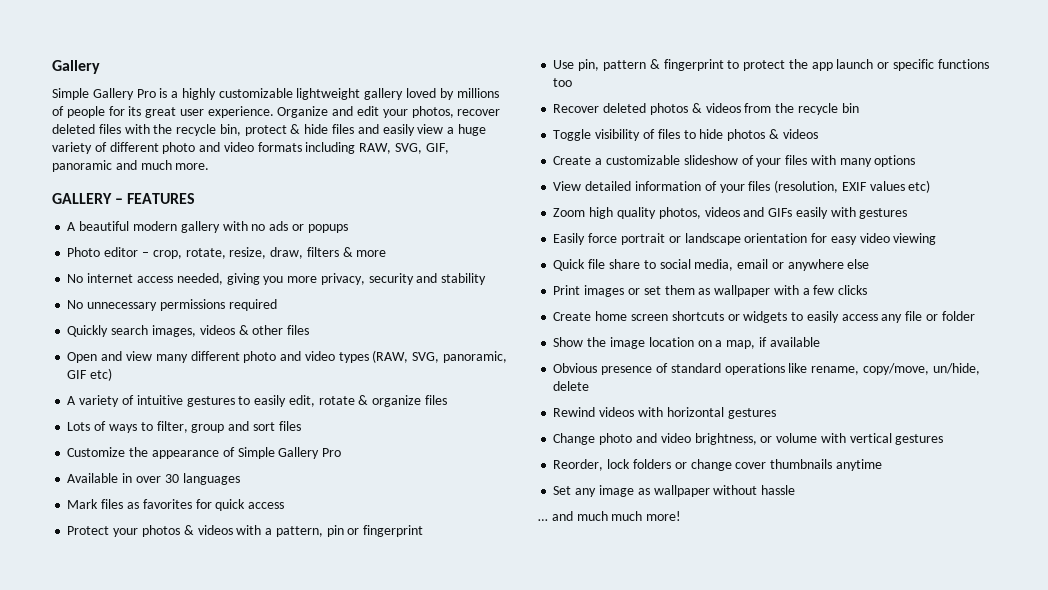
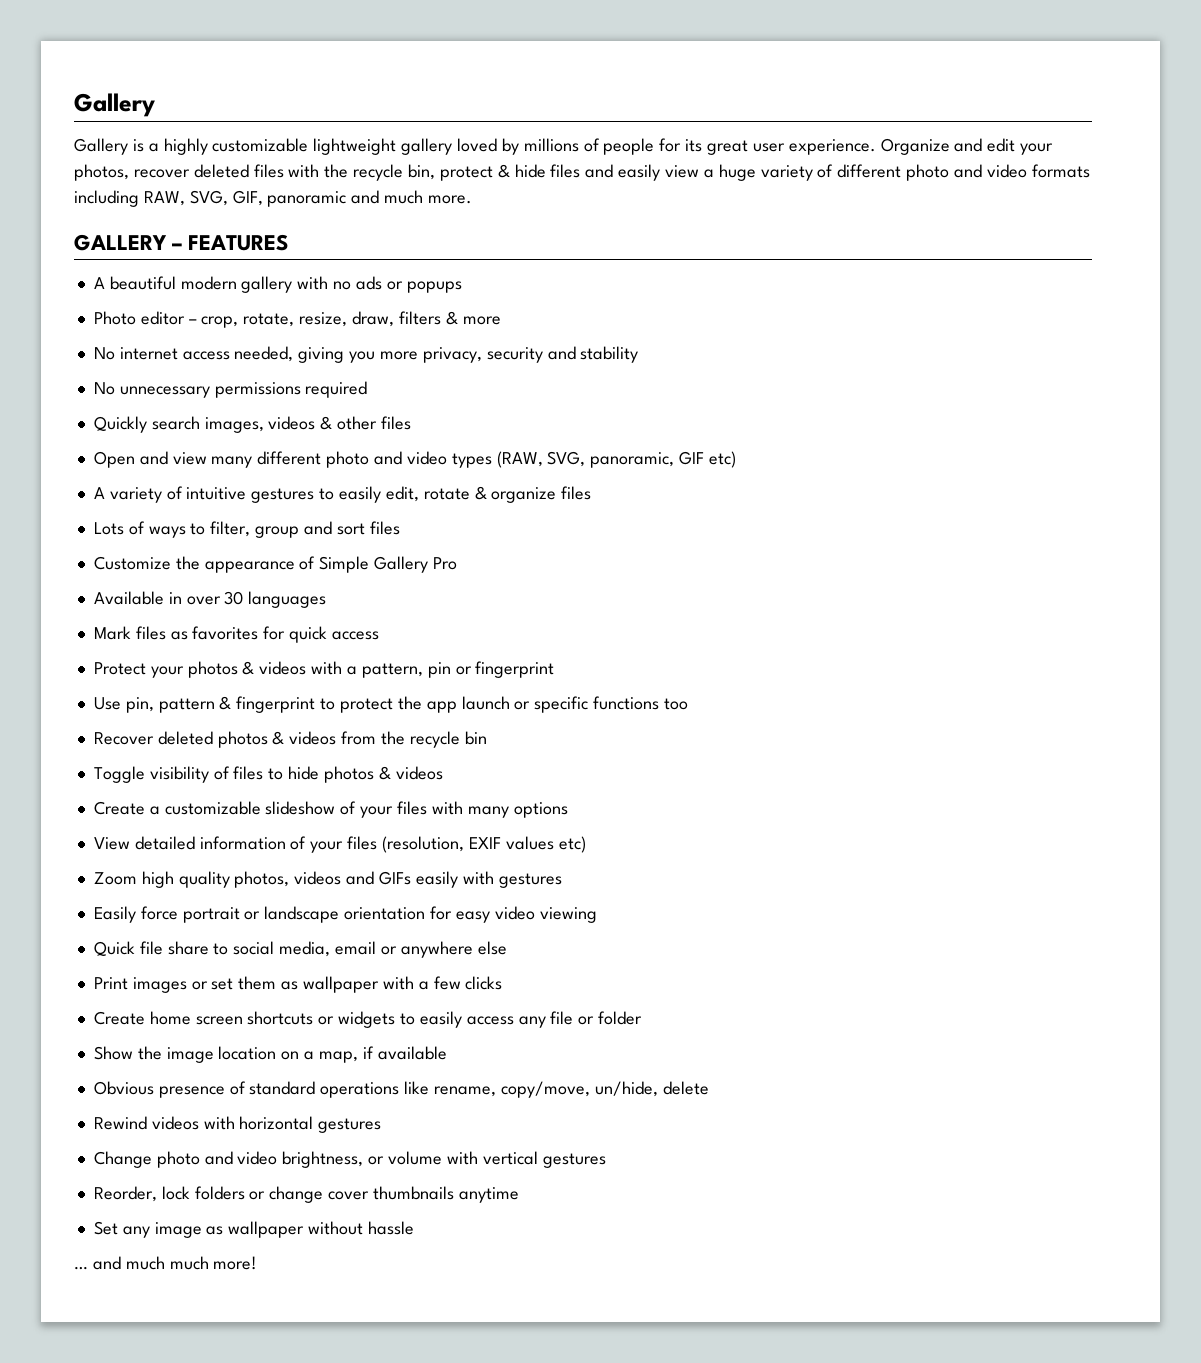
[52,88,156,100] Simple Gallery Pro -> [74,138,128,155] Gallery

